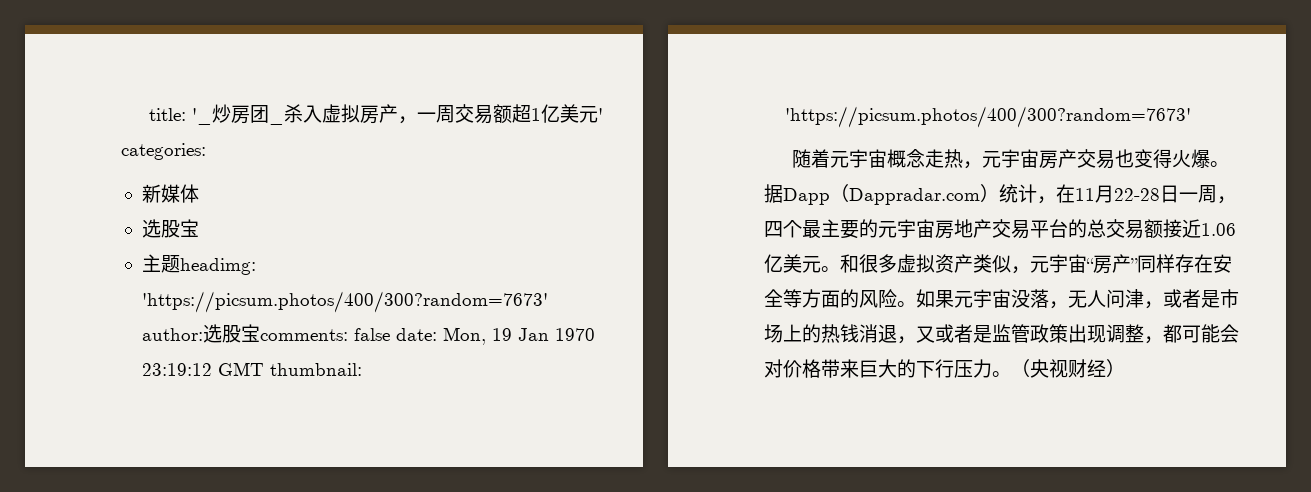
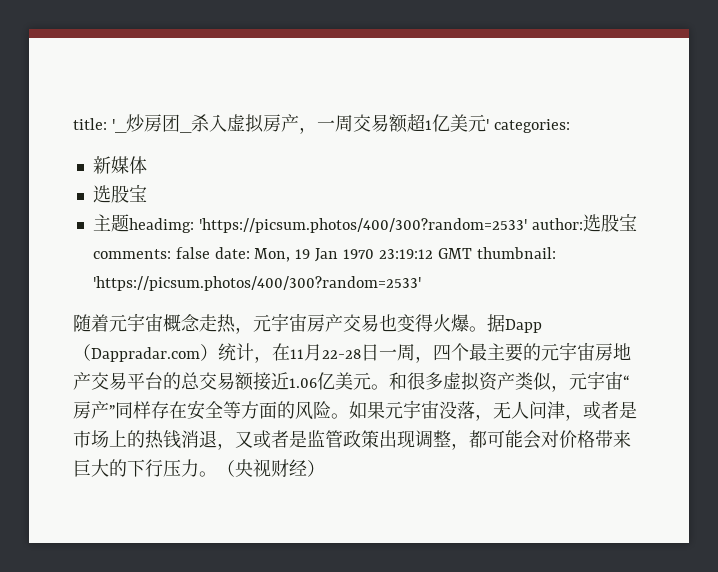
[141,291,548,313] 'https://picsum.photos/400/300?random=7673' -> [198,218,527,233] 'https://picsum.photos/400/300?random=2533'
[784,106,1191,128] 'https://picsum.photos/400/300?random=7673' -> [92,276,421,291] 'https://picsum.photos/400/300?random=2533'

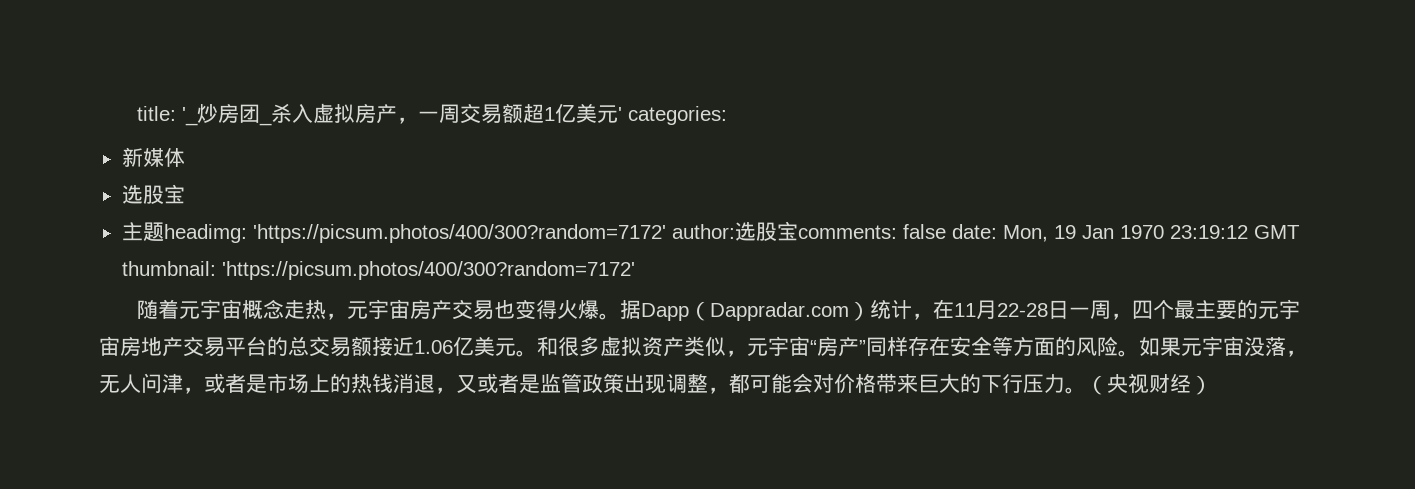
[198,218,527,233] 'https://picsum.photos/400/300?random=2533' -> [252,224,666,243] 'https://picsum.photos/400/300?random=7172'
[92,276,421,291] 'https://picsum.photos/400/300?random=2533' -> [221,261,635,280] 'https://picsum.photos/400/300?random=7172'

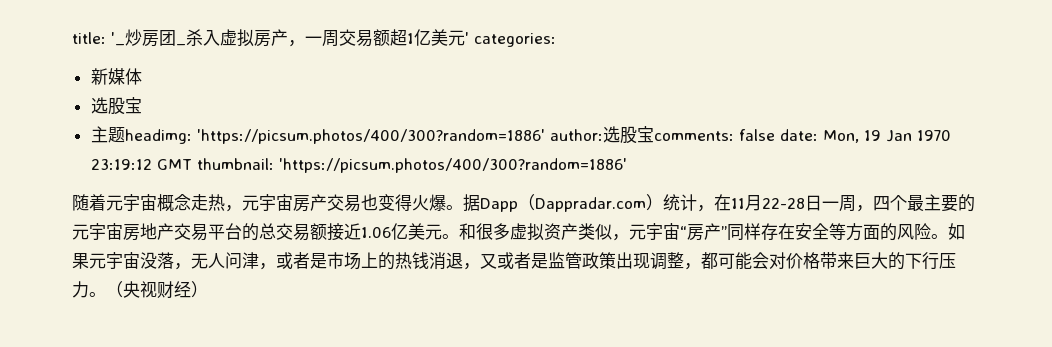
[252,224,666,243] 'https://picsum.photos/400/300?random=7172' -> [196,129,545,144] 'https://picsum.photos/400/300?random=1886'
[221,261,635,280] 'https://picsum.photos/400/300?random=7172' -> [278,158,627,173] 'https://picsum.photos/400/300?random=1886'

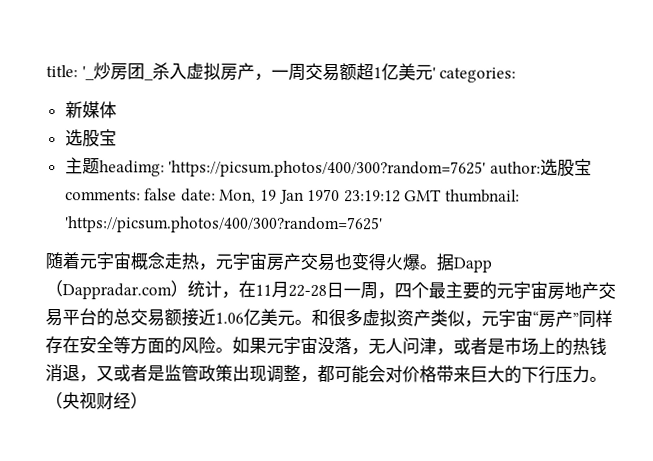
[196,129,545,144] 'https://picsum.photos/400/300?random=1886' -> [168,160,487,178] 'https://picsum.photos/400/300?random=7625'
[278,158,627,173] 'https://picsum.photos/400/300?random=1886' -> [63,216,383,234] 'https://picsum.photos/400/300?random=7625'

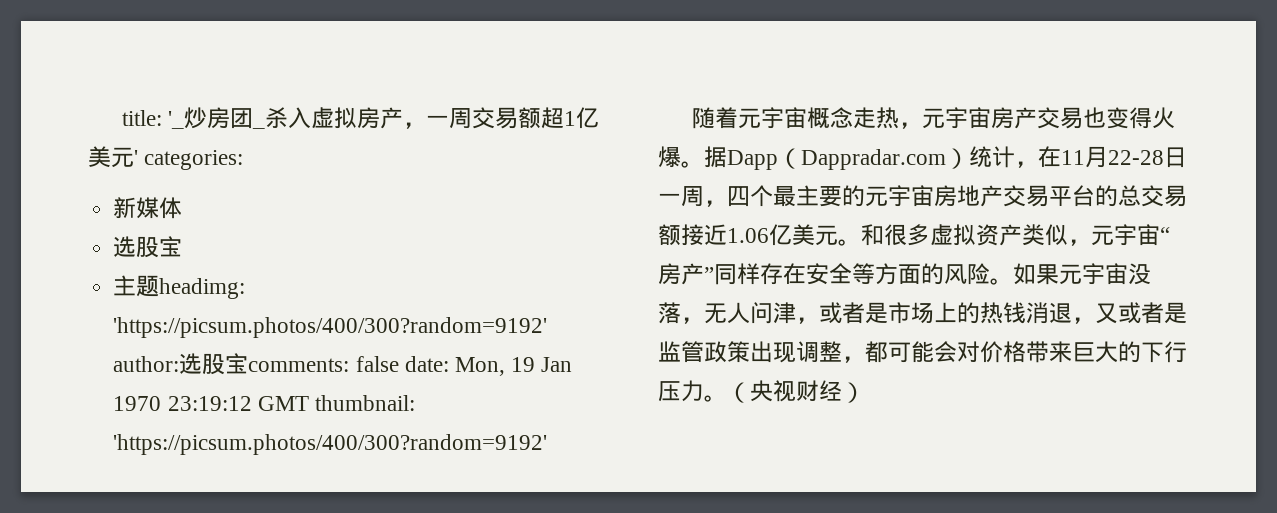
[168,160,487,178] 'https://picsum.photos/400/300?random=7625' -> [113,317,548,338] 'https://picsum.photos/400/300?random=9192'
[63,216,383,234] 'https://picsum.photos/400/300?random=7625' -> [113,434,548,455] 'https://picsum.photos/400/300?random=9192'

